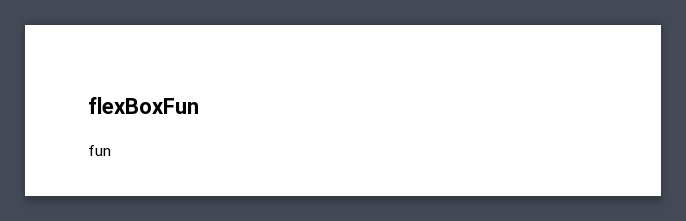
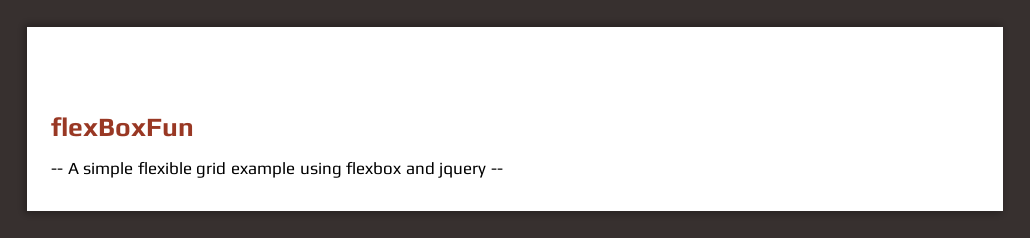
[88,145,111,156] fun -> [51,161,503,178] -- A simple flexible grid example using flexbox and jquery --

